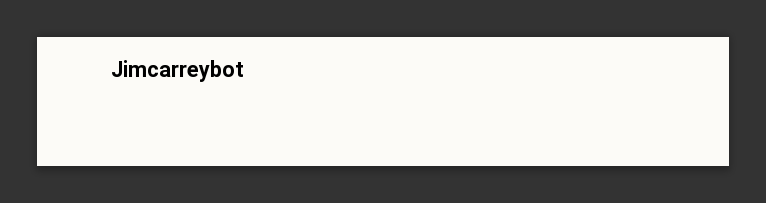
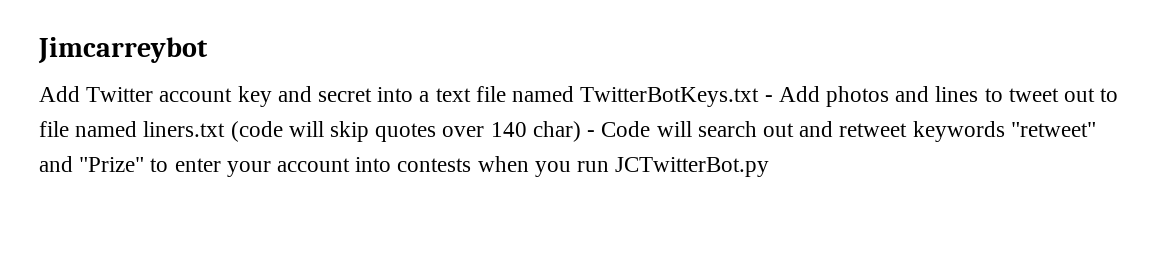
(244, 71) none -> [39,86,1119,107] [39,121,1096,142] [39,156,770,177] // Add Twitter account key and secret into a text file named TwitterBotKeys.txt - Add photos and lines to tweet out to file named liners.txt (code will skip quotes over 140 char) - Code will search out and retweet keywords "retweet" and "Prize" to enter your account into contests when you run JCTwitterBot.py

